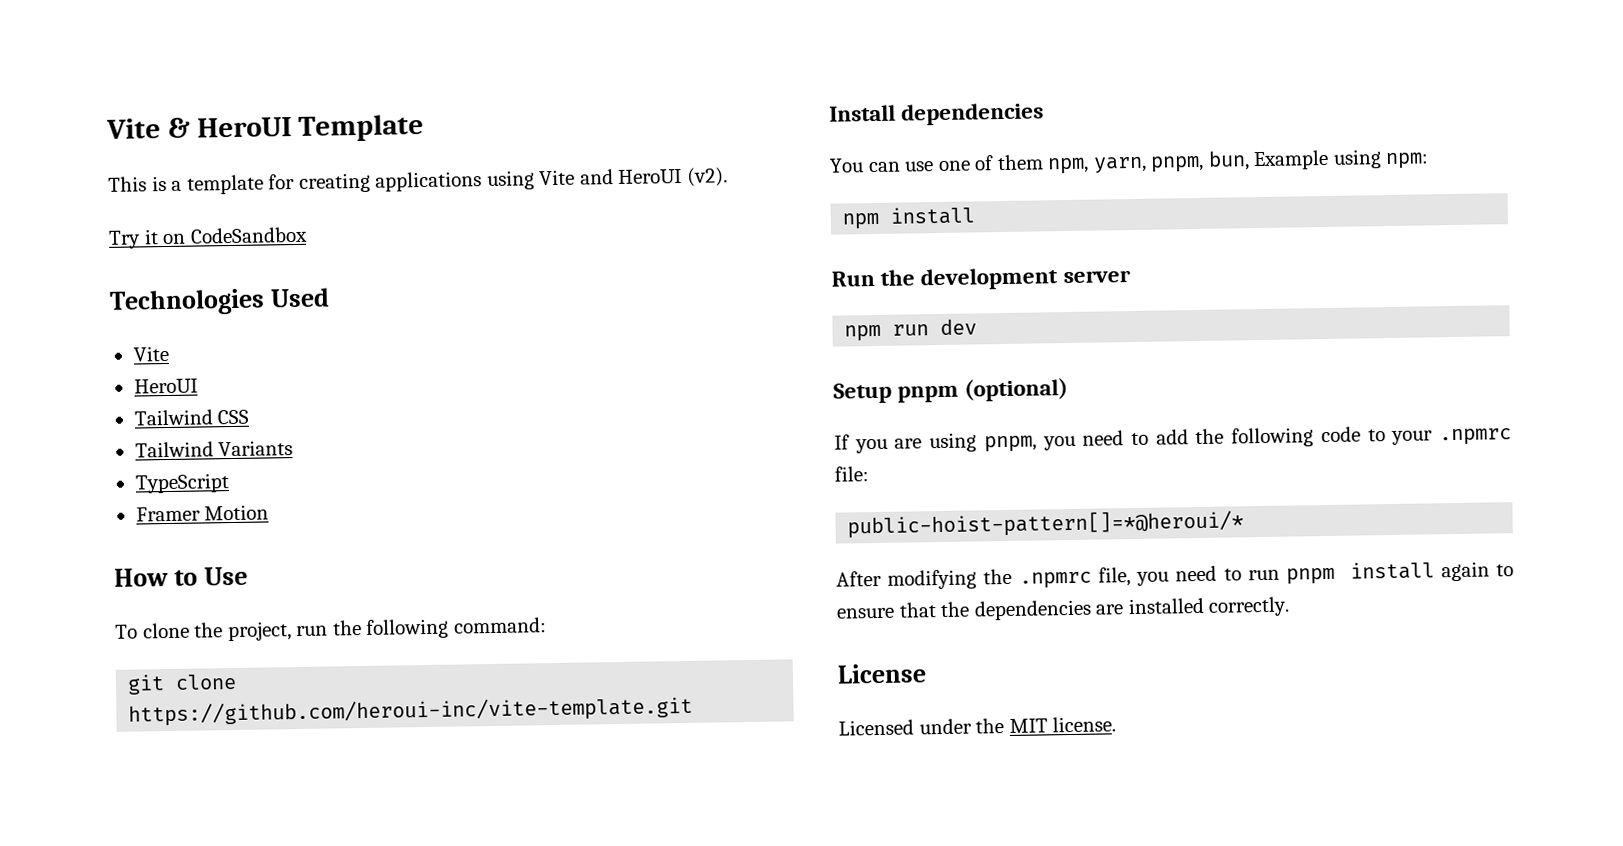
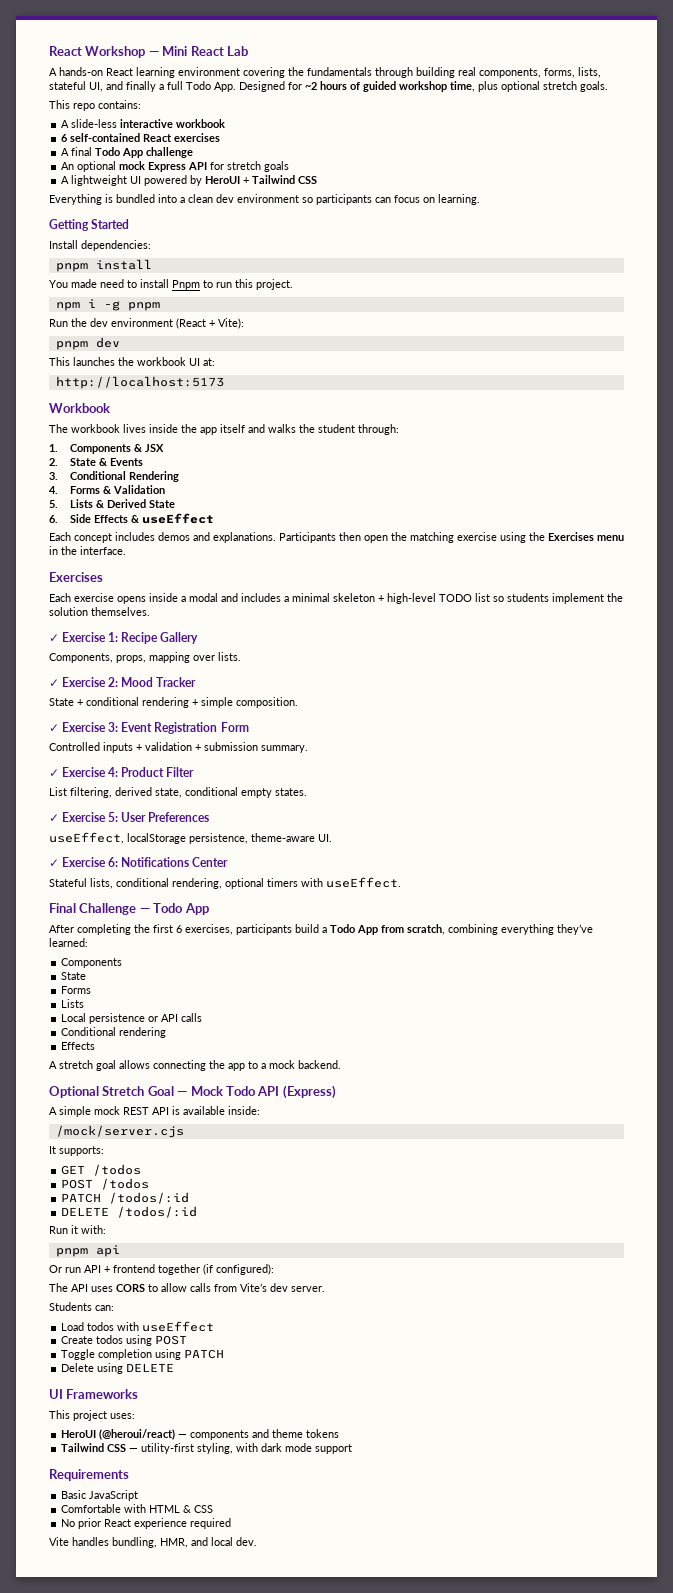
[106,113,425,142] [108,167,728,195] [108,226,308,249] [109,287,330,316] [132,345,169,362] [133,378,198,394] [133,409,250,426] [134,440,294,458] [134,473,230,494] [135,504,270,522] [114,566,248,587] [115,617,547,642] [127,673,238,695] [128,695,694,727] [829,102,1045,126] [829,149,1430,175] [842,206,976,230] [831,267,1131,291] [844,318,978,342] [833,378,1069,404] [834,426,1512,454] [834,466,869,482] [847,509,1245,539] [836,561,1514,590] [836,596,1291,621] [837,663,927,684] [838,716,1117,736] Vite & HeroUI Template // This is a template for creating applications using Vite and HeroUI (v2). // Try it on CodeSandbox // Technologies Used // Vite // HeroUI // Tailwind CSS // Tailwind Variants // TypeScript // Framer Motion // How to Use // To clone the project, run the following command: // git clone https://github.com/heroui-inc/vite-template.git // Install dependencies // You can use one of them npm, yarn, pnpm, bun, Example using npm: // npm install // Run the development server // npm run dev // Setup pnpm (optional) // If you are using pnpm, you need to add the following code to your .npmrc file: // public-hoist-pattern[]=*@heroui/* // After modifying the .npmrc file, you need to run pnpm install again to ensure that the dependencies are installed correctly. // License // Licensed under the MIT license. -> [49,46,248,58] [49,67,601,78] [49,81,608,92] [49,100,141,111] [61,119,226,128] [61,133,221,142] [61,147,194,158] [61,161,290,172] [61,175,318,186] [49,194,480,205] [49,219,130,231] [49,240,151,251] [55,259,152,272] [49,279,293,290] [55,299,160,311] [49,318,244,329] [55,337,120,350] [49,357,215,366] [55,376,224,389] [49,403,110,413] [49,424,399,435] [49,444,164,454] [49,458,143,466] [49,471,179,482] [49,485,165,494] [49,499,175,508] [49,513,214,524] [49,532,624,543] [49,546,126,555] [49,572,103,582] [49,593,623,604] [49,607,150,616] [49,632,199,644] [49,652,241,663] [49,677,197,687] [49,697,298,708] [49,722,249,734] [49,742,308,753] [49,767,195,777] [49,787,307,798] [49,812,210,822] [49,832,332,844] [49,857,229,867] [49,877,401,889] [49,903,209,915] [49,924,593,935] [49,938,88,947] [61,958,123,968] [61,972,87,980] [61,986,92,994] [61,999,85,1008] [61,1013,203,1024] [61,1027,167,1038] [61,1042,96,1050] [49,1060,341,1071] [49,1085,336,1099] [49,1106,260,1117] [55,1125,184,1138] [49,1146,104,1156] [61,1164,142,1176] [61,1178,150,1190] [61,1192,190,1204] [61,1206,198,1218] [49,1225,106,1234] [55,1245,120,1257] [49,1264,274,1275] [49,1283,325,1292] [49,1302,114,1311] [61,1321,215,1332] [61,1335,188,1346] [61,1349,225,1360] [61,1363,175,1374] [49,1389,139,1399] [49,1410,135,1421] [61,1429,340,1440] [61,1443,353,1454] [49,1469,129,1481] [61,1490,139,1501] [61,1504,214,1513] [61,1518,232,1529] [49,1537,257,1548] React Workshop — Mini React Lab // A hands-on React learning environment covering the fundamentals through building real components, forms, lists, stateful UI, and finally a full Todo App. Designed for ~2 hours of guided workshop time, plus optional stretch goals. // This repo contains: // A slide-less interactive workbook // 6 self-contained React exercises // A final Todo App challenge // An optional mock Express API for stretch goals // A lightweight UI powered by HeroUI + Tailwind CSS // Everything is bundled into a clean dev environment so participants can focus on learning. // Getting Started // Install dependencies: // pnpm install // You made need to install Pnpm to run this project. // npm i -g pnpm // Run the dev environment (React + Vite): // pnpm dev // This launches the workbook UI at: // http://localhost:5173 // Workbook // The workbook lives inside the app itself and walks the student through: // 1. Components & JSX // 2. State & Events // 3. Conditional Rendering // 4. Forms & Validation // 5. Lists & Derived State // 6. Side Effects & useEffect // Each concept includes demos and explanations. Participants then open the matching exercise using the Exercises menu in the interface. // Exercises // Each exercise opens inside a modal and includes a minimal skeleton + high-level TODO list so students implement the solution themselves. // ✓ Exercise 1: Recipe Gallery // Components, props, mapping over lists. // ✓ Exercise 2: Mood Tracker // State + conditional rendering + simple composition. // ✓ Exercise 3: Event Registration Form // Controlled inputs + validation + submission summary. // ✓ Exercise 4: Product Filter // List filtering, derived state, conditional empty states. // ✓ Exercise 5: User Preferences // useEffect, localStorage persistence, theme-aware UI. // ✓ Exercise 6: Notifications Center // Stateful lists, conditional rendering, optional timers with useEffect. // Final Challenge — Todo App // After completing the first 6 exercises, participants build a Todo App from scratch, combining everything they’ve learned: // Components // State // Forms // Lists // Local persistence or API calls // Conditional rendering // Effects // A stretch goal allows connecting the app to a mock backend. // Optional Stretch Goal — Mock Todo API (Express) // A simple mock REST API is available inside: // /mock/server.cjs // It supports: // GET /todos // POST /todos // PATCH /todos/:id // DELETE /todos/:id // Run it with: // pnpm api // Or run API + frontend together (if configured): // The API uses CORS to allow calls from Vite’s dev server. // Students can: // Load todos with useEffect // Create todos using POST // Toggle completion using PATCH // Delete using DELETE // UI Frameworks // This project uses: // HeroUI (@heroui/react) — components and theme tokens // Tailwind CSS — utility-first styling, with dark mode support // Requirements // Basic JavaScript // Comfortable with HTML & CSS // No prior React experience required // Vite handles bundling, HMR, and local dev.

